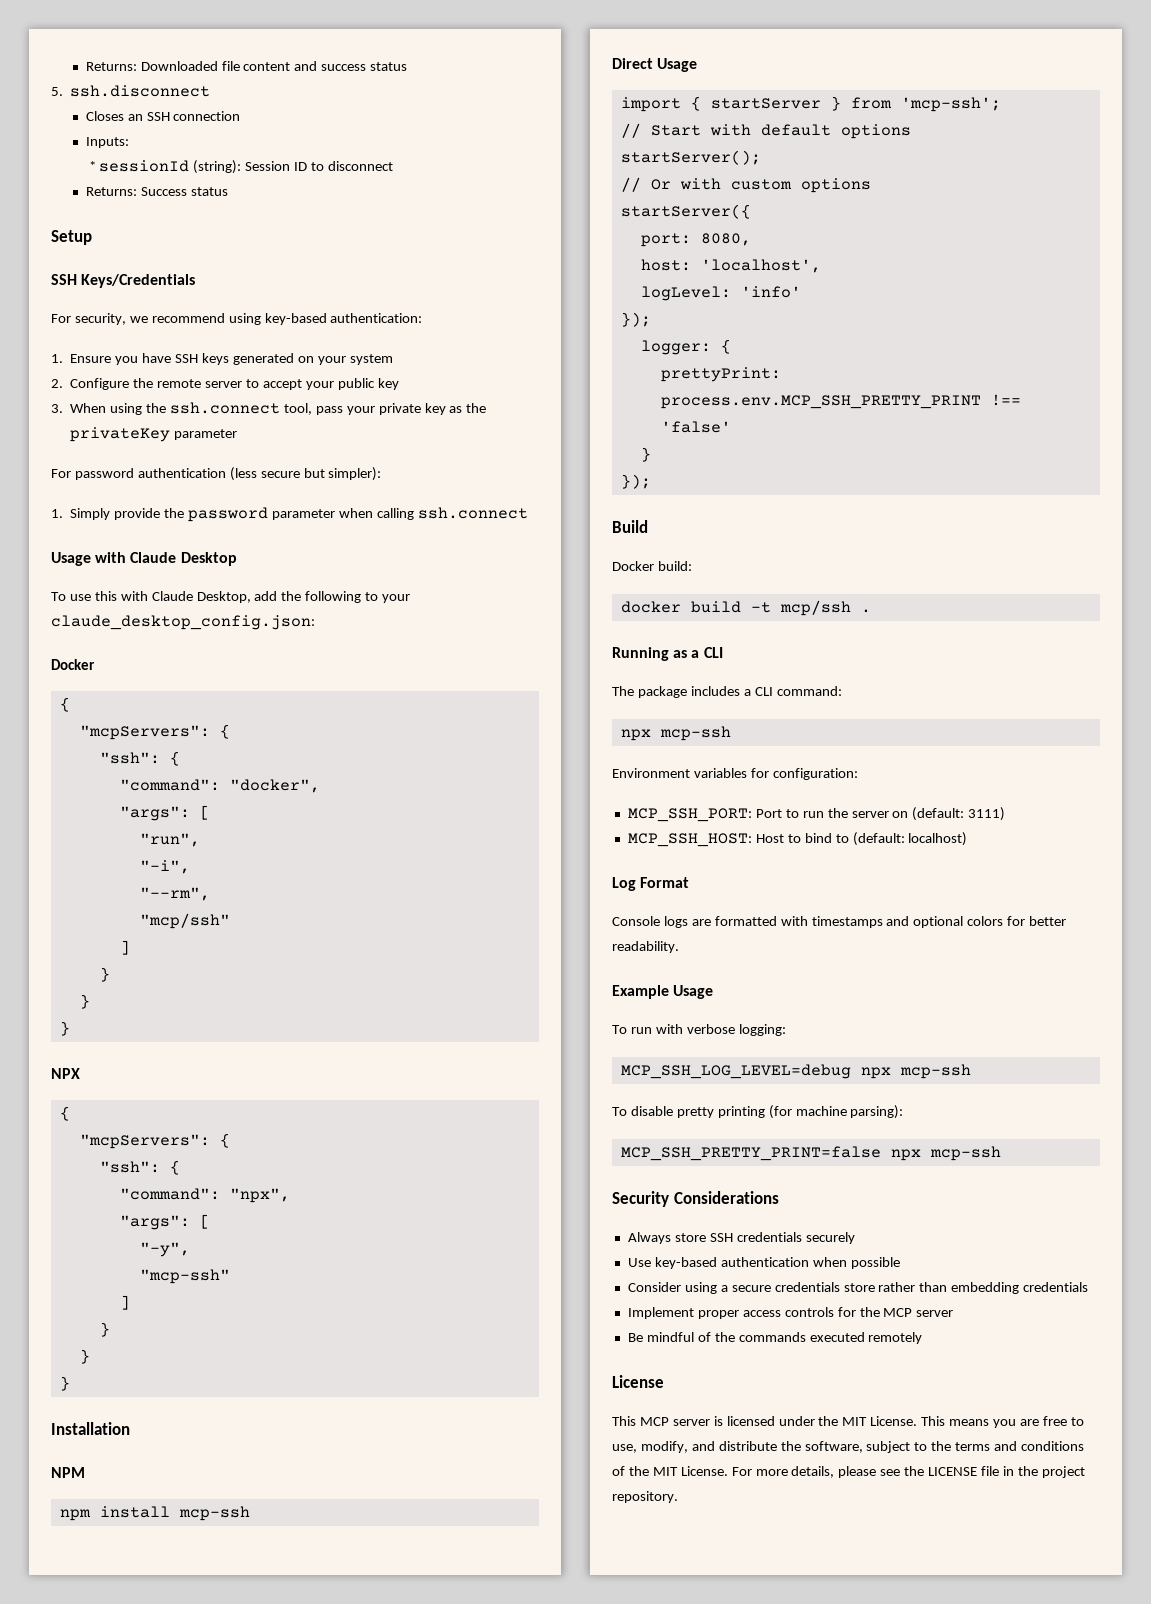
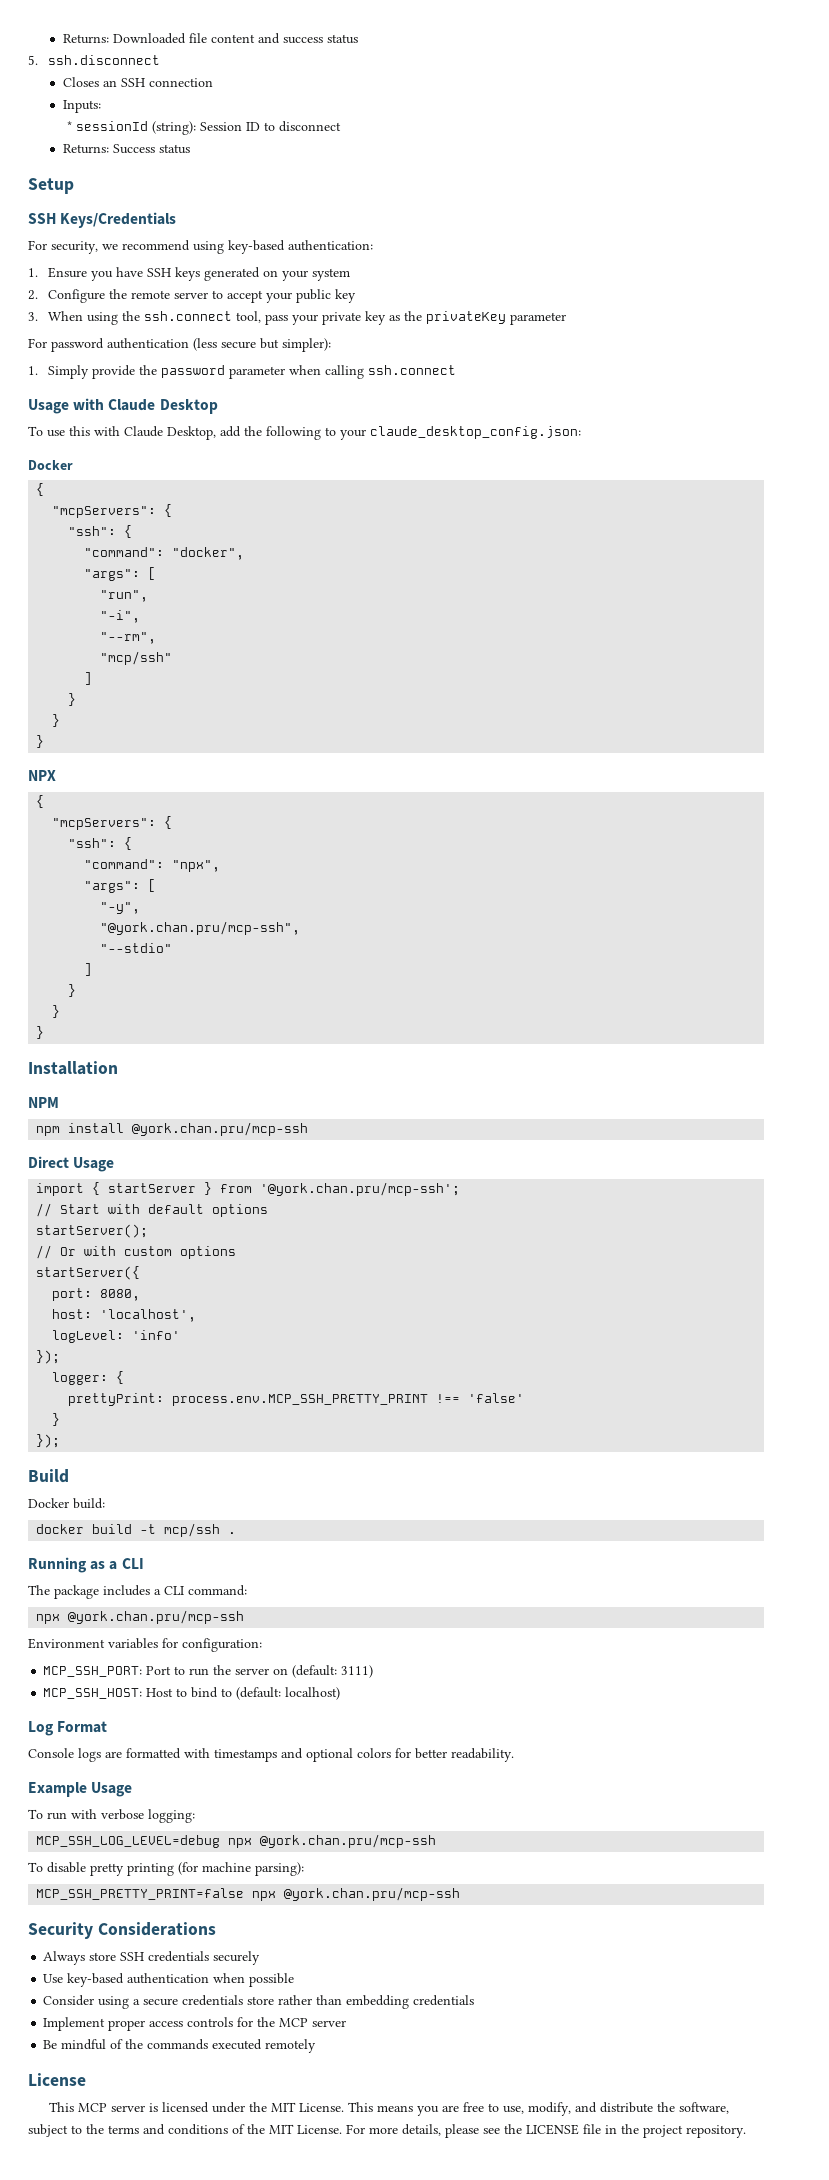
[139,1269,230,1284] "mcp-ssh" -> [100,921,301,935] [100,943,173,953] "@york.chan.pru/mcp-ssh", // "--stdio"
[178,1506,250,1521] mcp-ssh -> [132,1122,309,1136] @york.chan.pru/mcp-ssh
[900,97,1001,112] 'mcp-ssh'; -> [260,1182,461,1196] '@york.chan.pru/mcp-ssh';
[659,726,731,741] mcp-ssh -> [68,1610,245,1624] @york.chan.pru/mcp-ssh
[899,1064,971,1079] mcp-ssh -> [260,1834,437,1848] @york.chan.pru/mcp-ssh
[929,1146,1001,1161] mcp-ssh -> [284,1887,461,1901] @york.chan.pru/mcp-ssh

